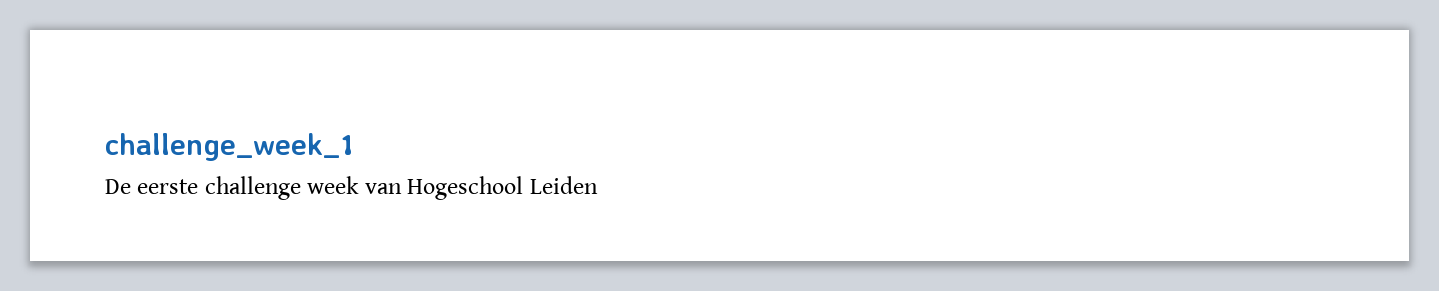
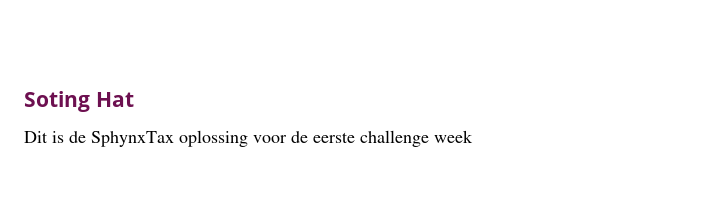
[105,133,354,161] [105,176,598,200] challenge_week_1 // De eerste challenge week van Hogeschool Leiden -> [24,91,134,112] [24,130,473,147] Soting Hat // Dit is de SphynxTax oplossing voor de eerste challenge week

